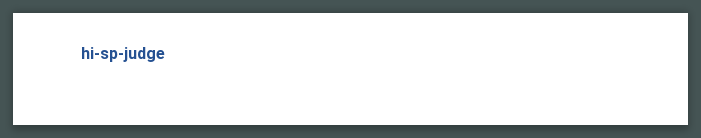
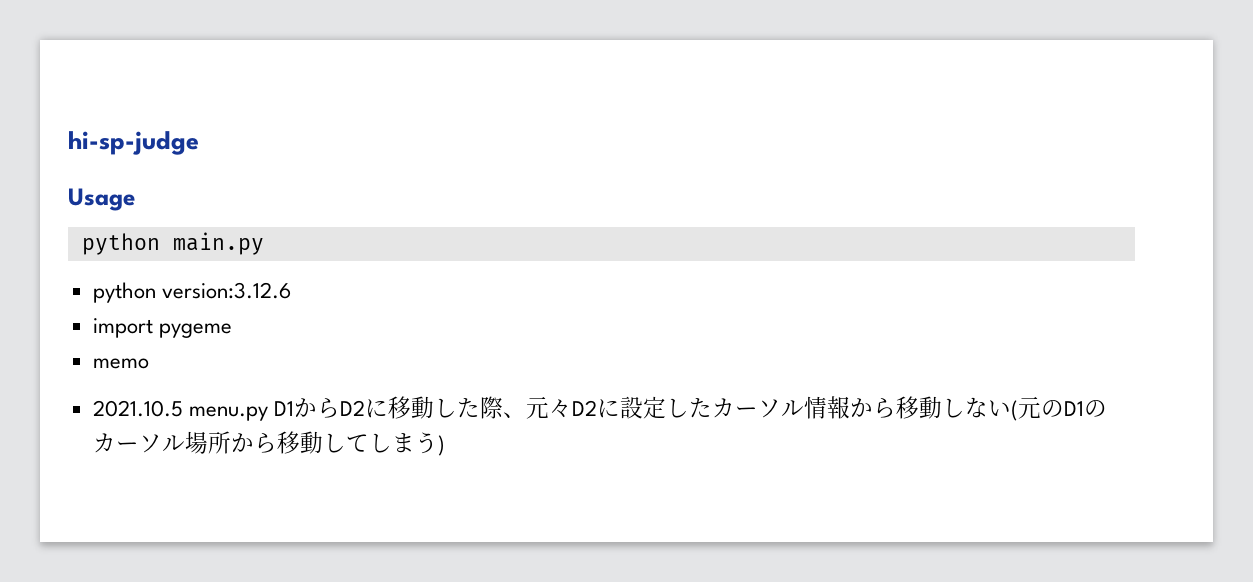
(165, 54) none -> [68,188,135,211] [81,232,264,255] [92,282,291,303] [92,318,232,338] [92,358,149,369] [92,396,1107,421] [92,431,445,456] // Usage // python main.py // python version:3.12.6 // import pygeme // memo // 2021.10.5 menu.py D1からD2に移動した際、元々D2に設定したカーソル情報から移動しない(元のD1のカーソル場所から移動してしまう)

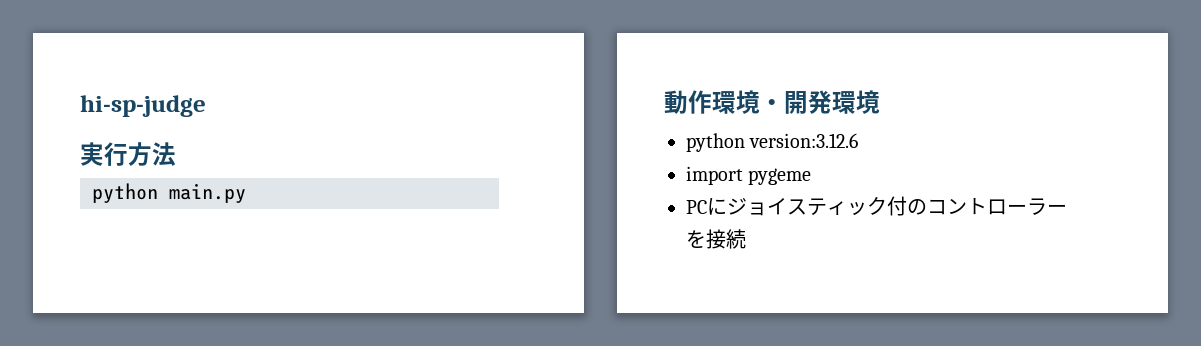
[68,188,135,211] Usage -> [80,142,176,166] 実行方法
(264, 243) none -> [664,90,880,114] // 動作環境・開発環境
[92,358,149,369] [92,396,1107,421] [92,431,445,456] memo // 2021.10.5 menu.py D1からD2に移動した際、元々D2に設定したカーソル情報から移動しない(元のD1のカーソル場所から移動してしまう) -> [686,196,1067,216] [686,229,746,249] PCにジョイスティック付のコントローラーを接続

